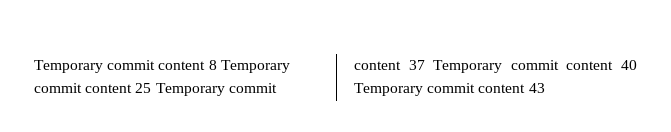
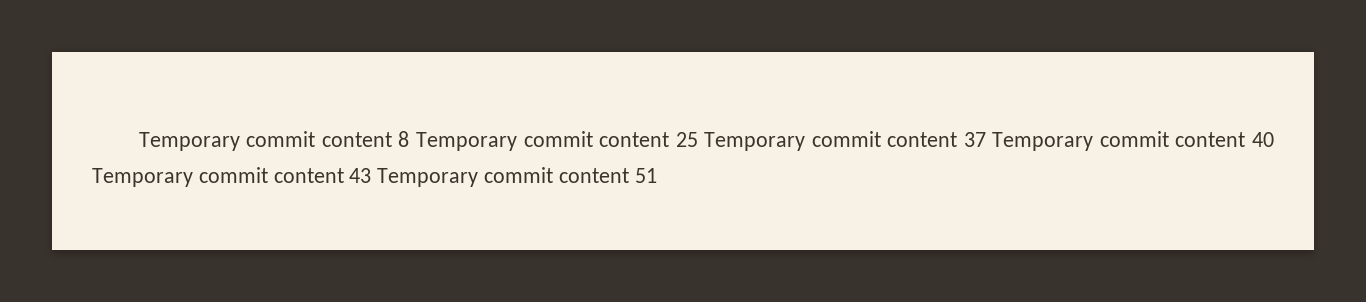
(545, 88) none -> [377,167,657,187] Temporary commit content 51

